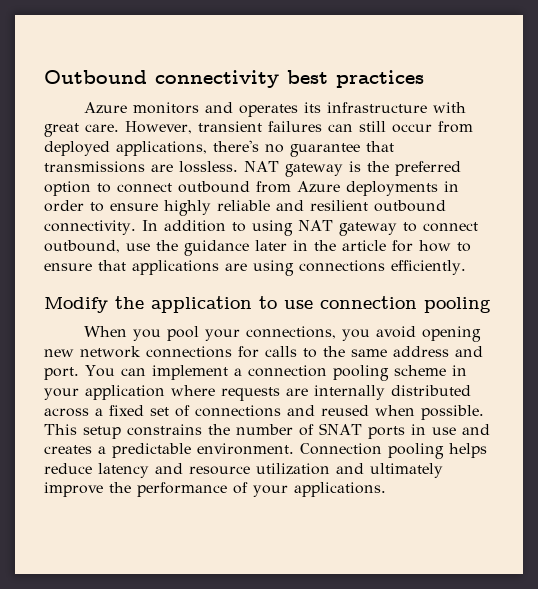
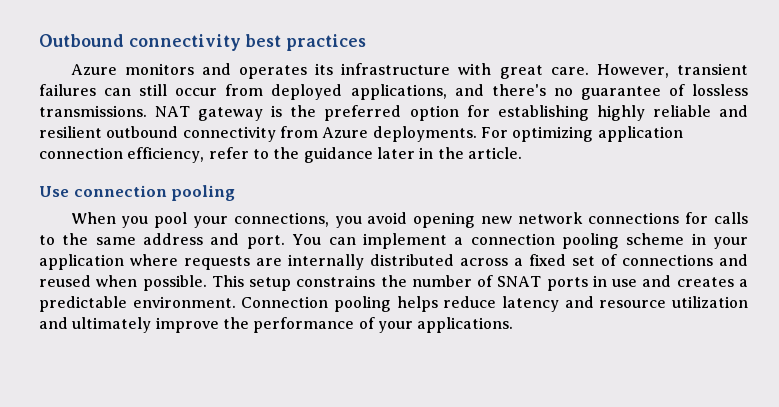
(207, 148) none -> [454,84,484,96] and
[366,141,394,152] [44,161,238,173] that transmissions are lossless. -> [668,84,749,96] [39,105,147,117] of lossless transmissions.
[97,181,459,196] [44,200,158,212] to connect outbound from Azure deployments in order to ensure -> [466,105,589,121] for establishing
[44,220,478,236] [44,240,150,253] connectivity. In addition to using NAT gateway to connect outbound, use -> [182,126,683,142] [39,147,269,163] connectivity from Azure deployments. For optimizing application connection efficiency, refer to
[342,240,471,252] [44,260,466,276] [44,296,313,313] article for how to ensure that applications are using connections efficiently. // Modify the application to use -> [467,147,522,159] [39,186,69,197] article. // Use

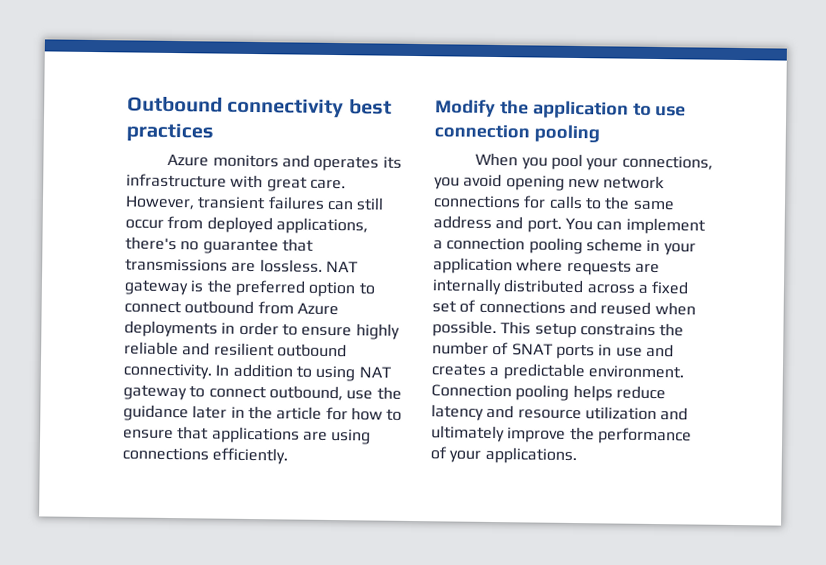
[454,84,484,96] and -> (368, 226) none
[668,84,749,96] [39,105,147,117] of lossless transmissions. -> [281,238,314,252] [125,258,323,273] that transmissions are lossless.
[466,105,589,121] for establishing -> [358,282,375,295] [124,300,339,316] [124,320,353,338] to connect outbound from Azure deployments in order to ensure
[182,126,683,142] [39,147,269,163] connectivity from Azure deployments. For optimizing application connection efficiency, refer to -> [123,363,391,382] [123,384,374,401] connectivity. In addition to using NAT gateway to connect outbound, use
[467,147,522,159] [39,186,69,197] article. // Use -> [276,406,403,421] [123,426,372,445] [122,447,289,465] [435,99,687,119] article for how to ensure that applications are using connections efficiently. // Modify the application to use

